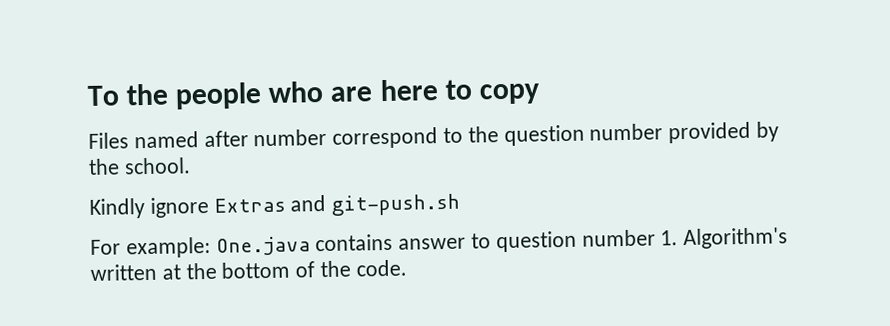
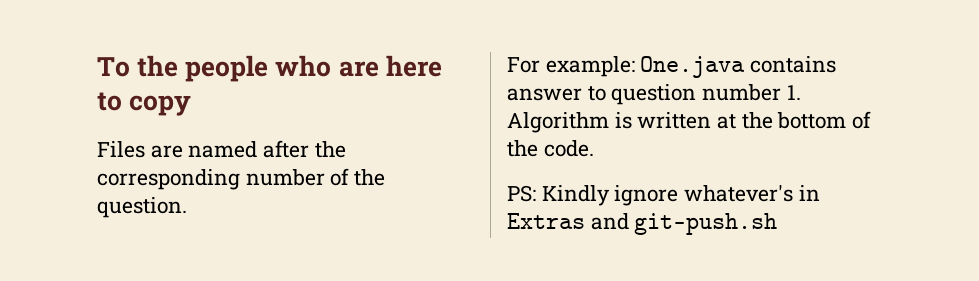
(129, 140) none -> [150,145,183,158] are
[253,121,780,149] [88,157,191,175] [89,193,461,219] number correspond to the question number provided by the school. // Kindly ignore Extras and git-push.sh -> [314,141,346,158] [97,168,386,190] [97,197,187,218] the corresponding number of the question.
[683,227,789,250] Algorithm's -> [507,112,632,133] Algorithm is
(407, 268) none -> [507,185,820,206] [507,213,778,235] // PS: Kindly ignore whatever's in Extras and git-push.sh

